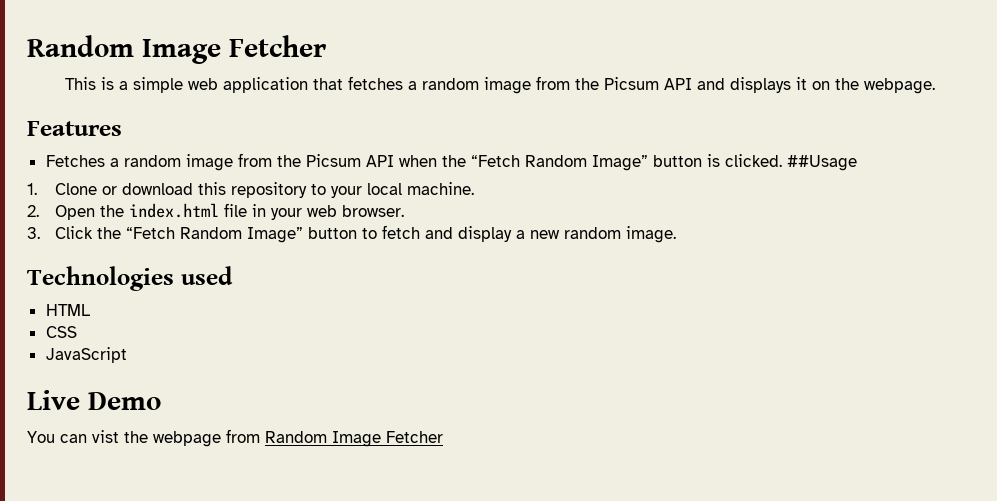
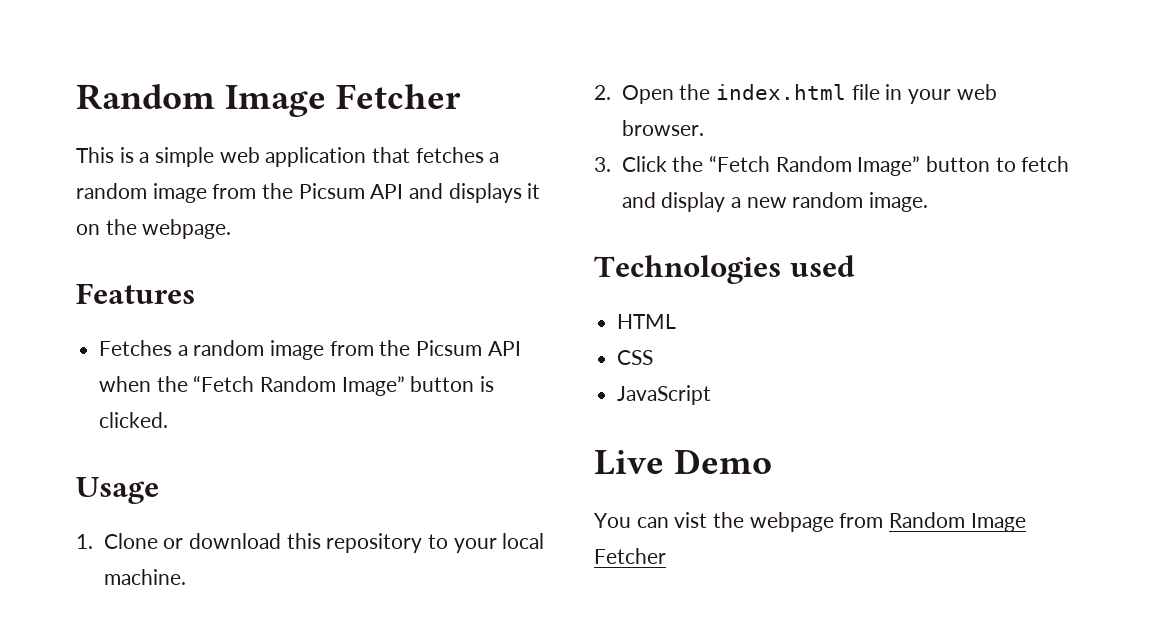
[786,155,857,171] ##Usage -> [76,477,159,504] // Usage

